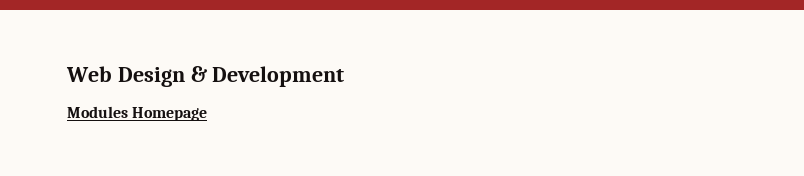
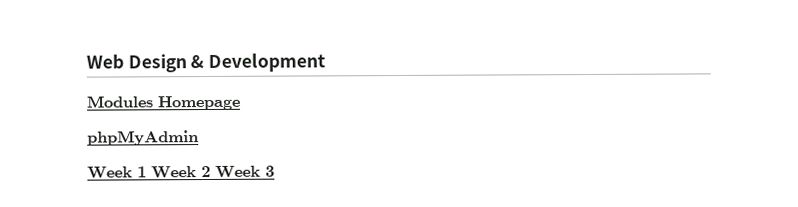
(208, 114) none -> [87,130,199,146] [87,165,275,179] // phpMyAdmin // Week 1 Week 2 Week 3

